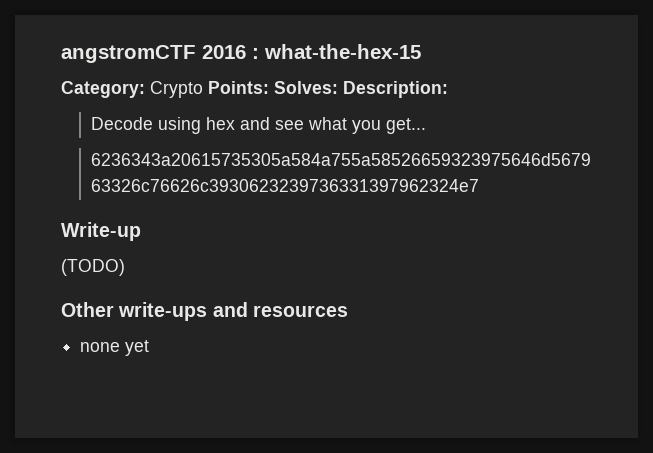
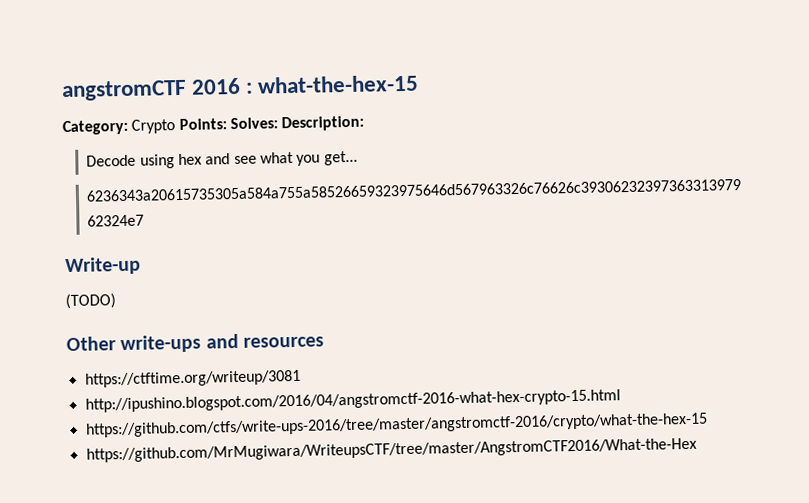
[80,340,150,356] none yet -> [84,369,301,388] [84,389,621,413] [85,412,708,438] [85,437,697,463] https://ctftime.org/writeup/3081 // http://ipushino.blogspot.com/2016/04/angstromctf-2016-what-hex-crypto-15.html // https://github.com/ctfs/write-ups-2016/tree/master/angstromctf-2016/crypto/what-the-hex-15 // https://github.com/MrMugiwara/WriteupsCTF/tree/master/AngstromCTF2016/What-the-Hex

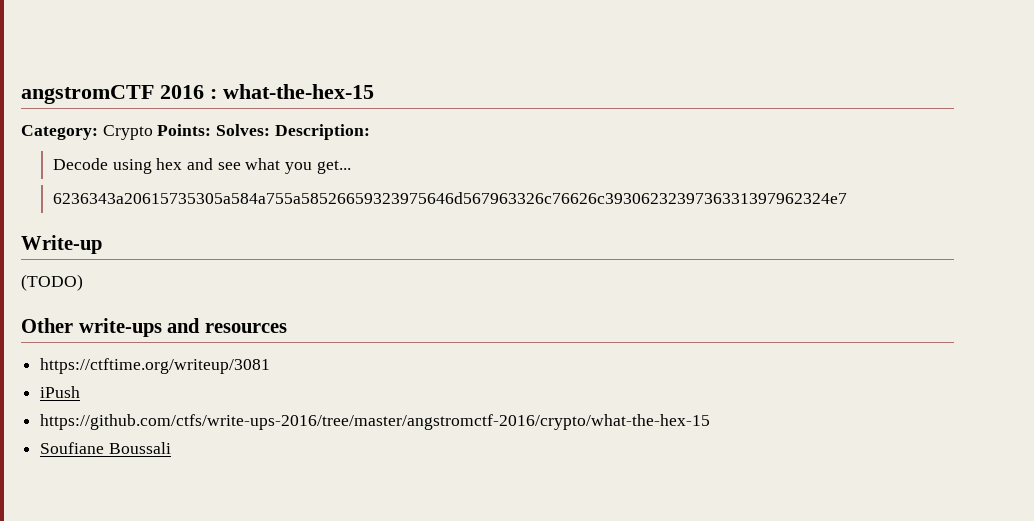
[84,389,621,413] http://ipushino.blogspot.com/2016/04/angstromctf-2016-what-hex-crypto-15.html -> [40,386,81,398] iPush
[85,437,697,463] https://github.com/MrMugiwara/WriteupsCTF/tree/master/AngstromCTF2016/What-the-Hex -> [40,442,171,454] Soufiane Boussali

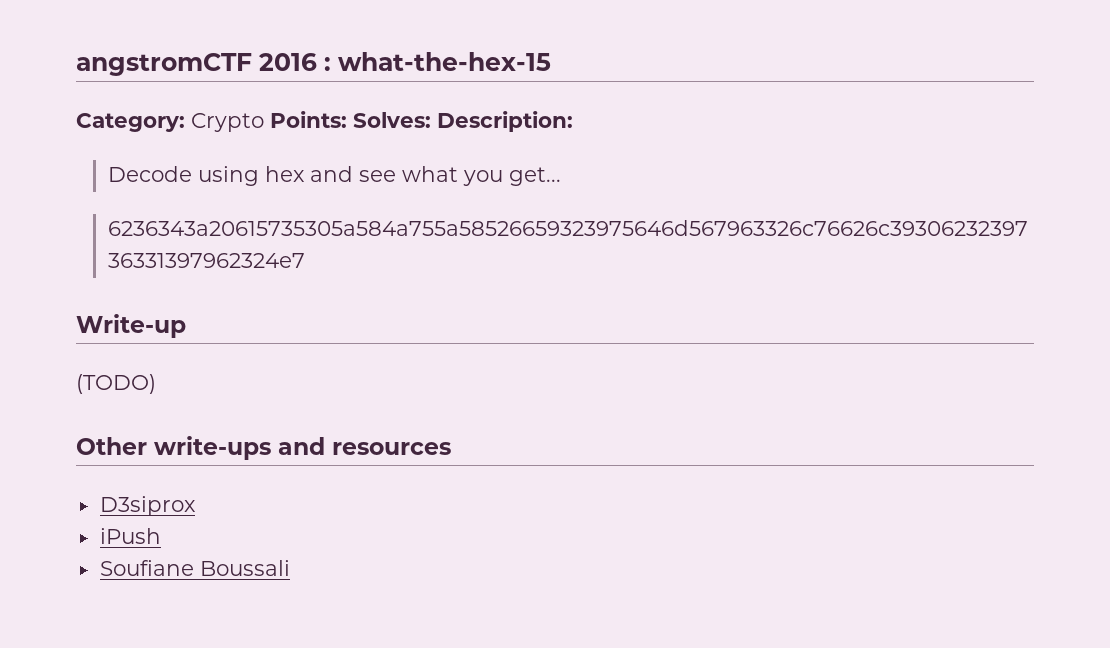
[40,358,271,374] https://ctftime.org/writeup/3081 -> [99,496,196,516] D3siprox
[40,414,711,430] // https://github.com/ctfs/write-ups-2016/tree/master/angstromctf-2016/crypto/what-the-hex-15 -> (161, 536) none

